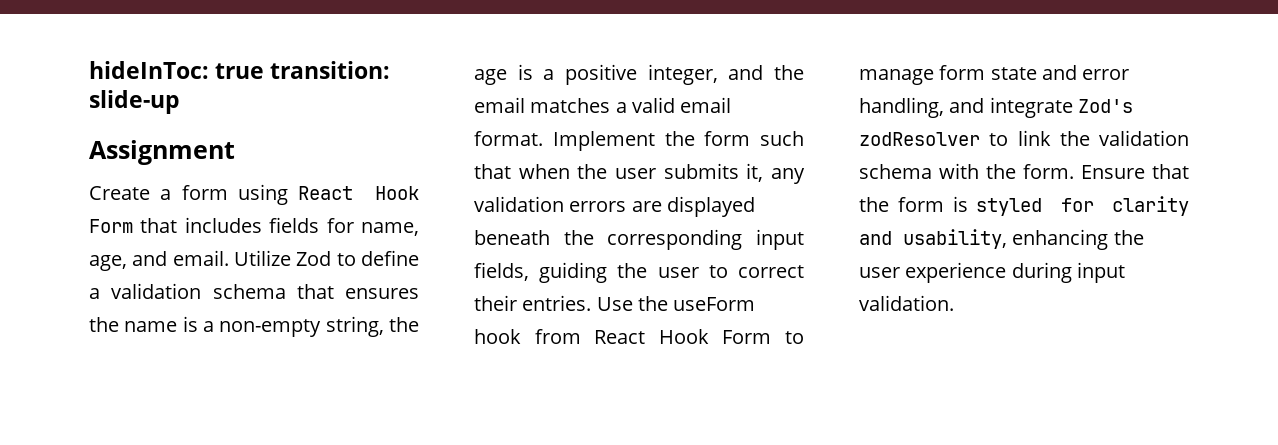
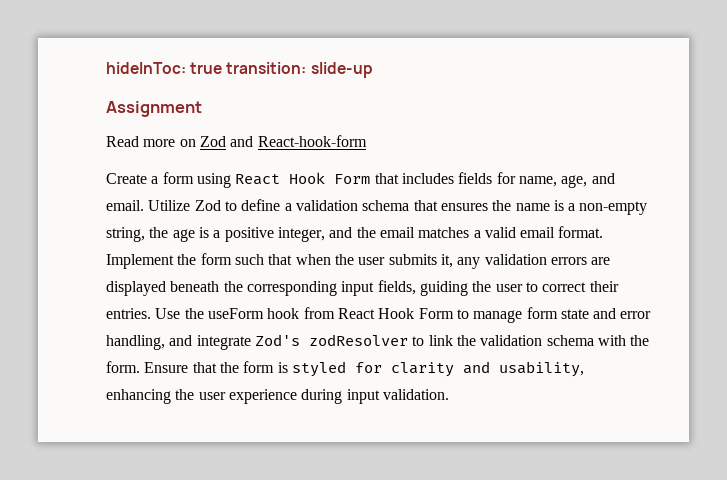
(235, 152) none -> [106,135,367,147] // Read more on Zod and React-hook-form

